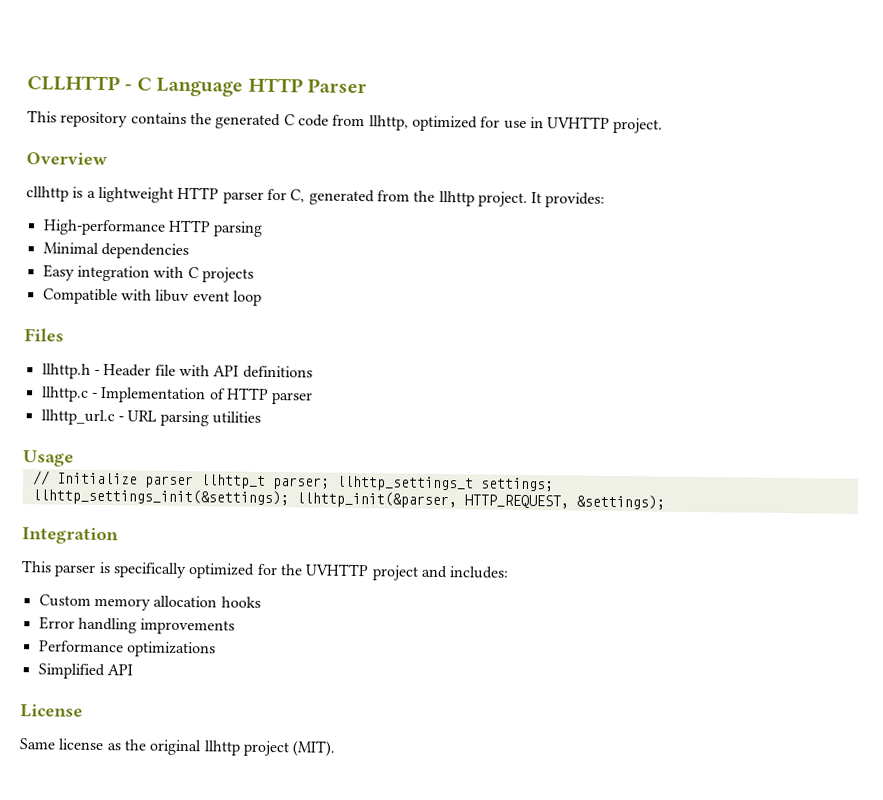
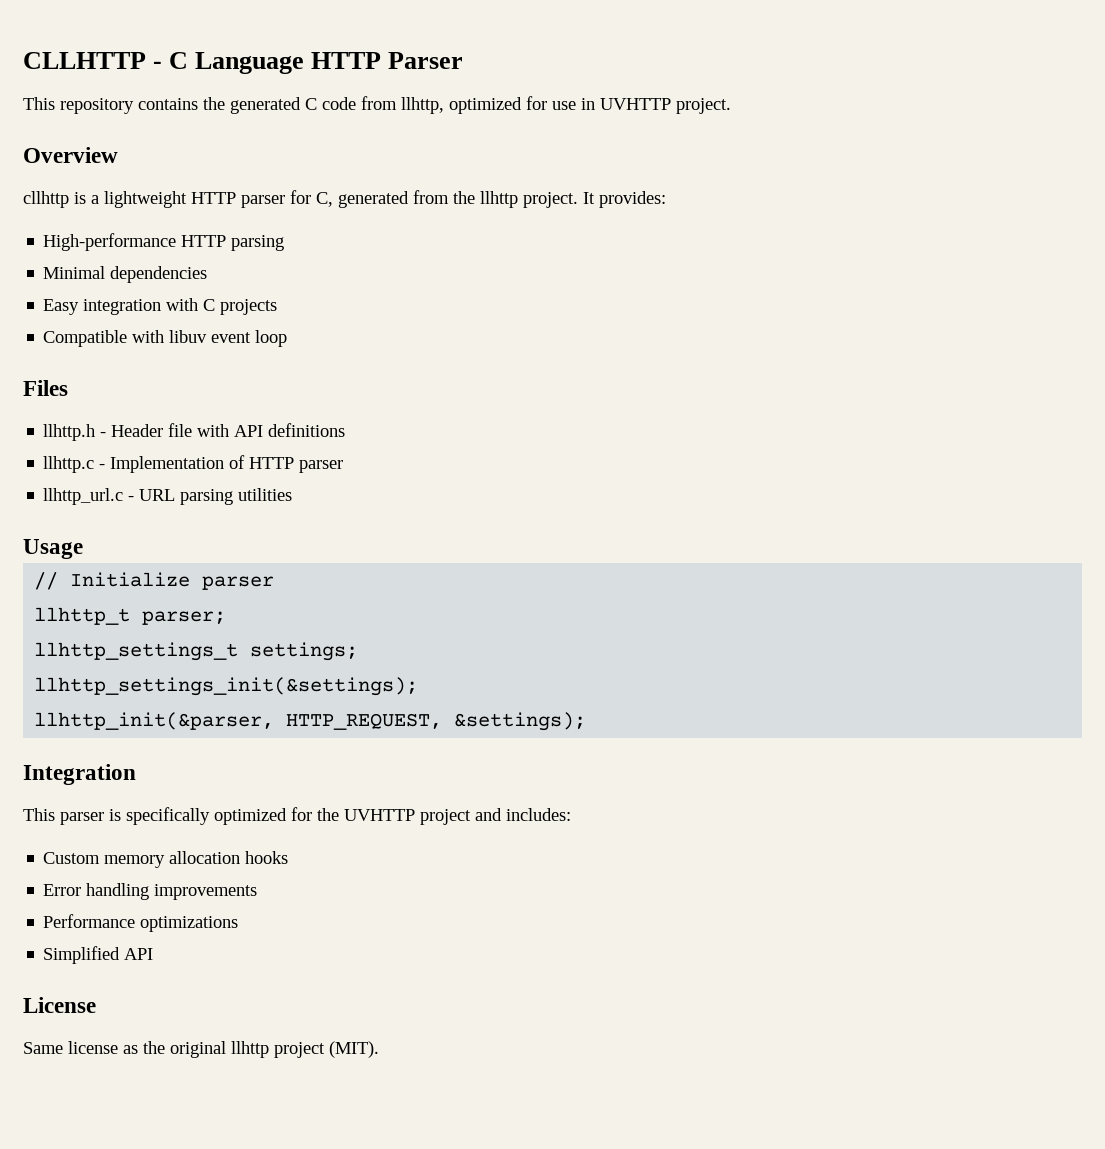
(194, 482) none -> (275, 583) //
(330, 483) none -> (227, 618) //
(289, 497) none -> (419, 686) //

